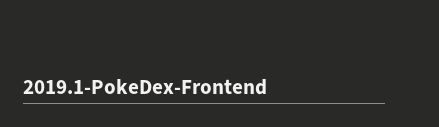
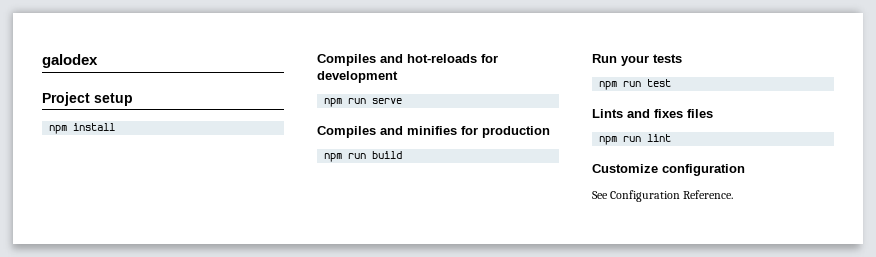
[23,79,267,95] 2019.1-PokeDex-Frontend -> [42,54,98,68] [42,92,133,106] [49,123,116,134] [317,54,498,66] [317,71,398,83] [324,98,403,107] [317,126,550,138] [324,151,403,162] [592,54,682,66] [599,79,672,90] [592,109,713,118] [599,134,672,145] [592,164,745,176] [592,190,734,202] galodex // Project setup // npm install // Compiles and hot-reloads for development // npm run serve // Compiles and minifies for production // npm run build // Run your tests // npm run test // Lints and fixes files // npm run lint // Customize configuration // See Configuration Reference.

